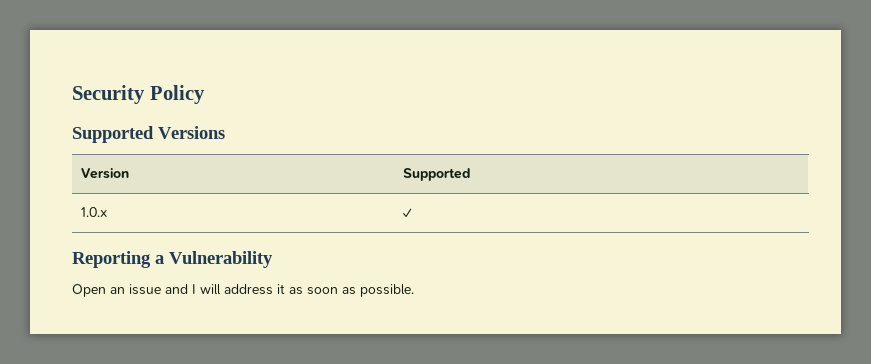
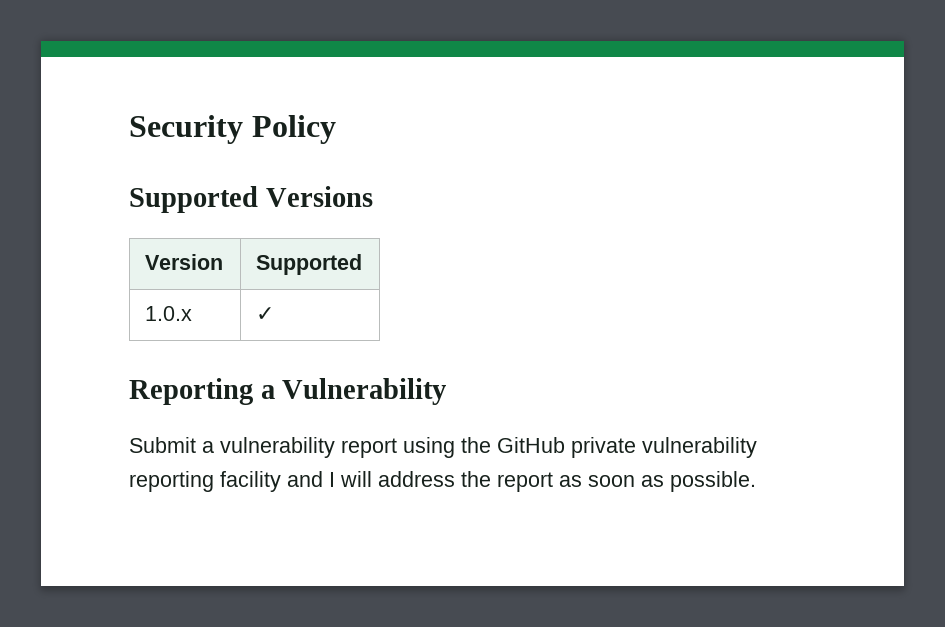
[72,284,161,297] Open an issue -> [129,437,757,458] [129,471,281,492] Submit a vulnerability report using the GitHub private vulnerability reporting facility
[277,284,285,294] it -> [461,471,553,492] the report

